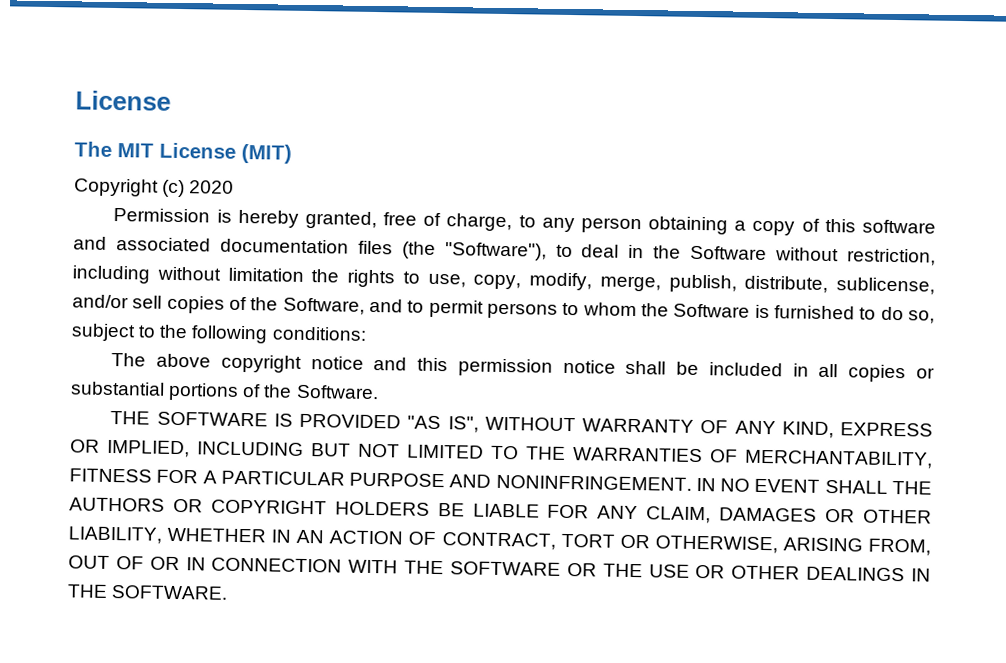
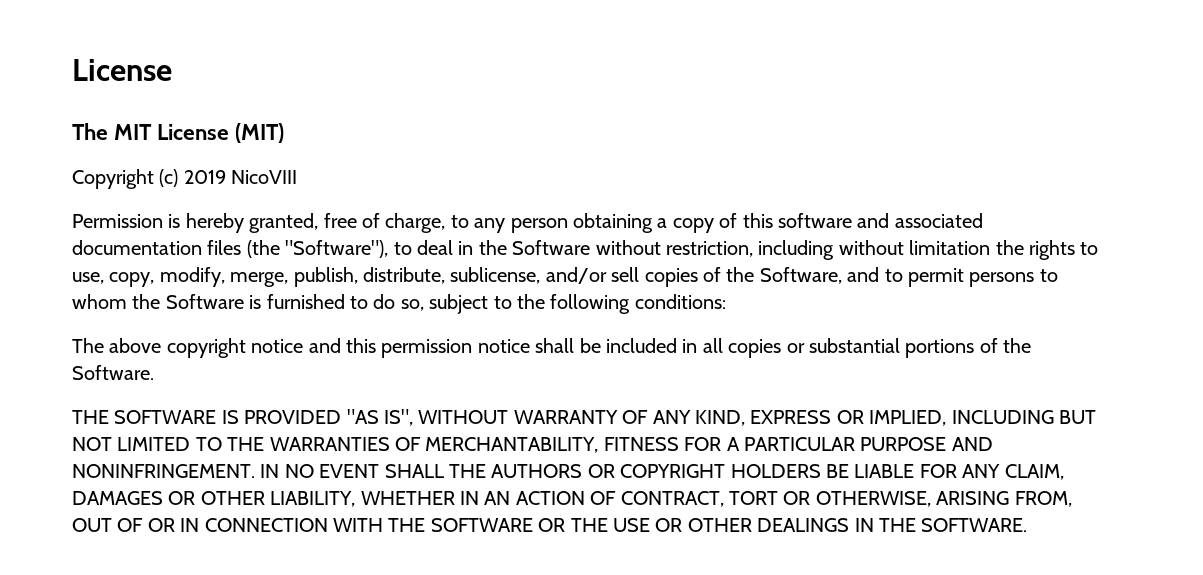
[189,180,235,194] 2020 -> [183,170,298,184] 2019 NicoVIII

